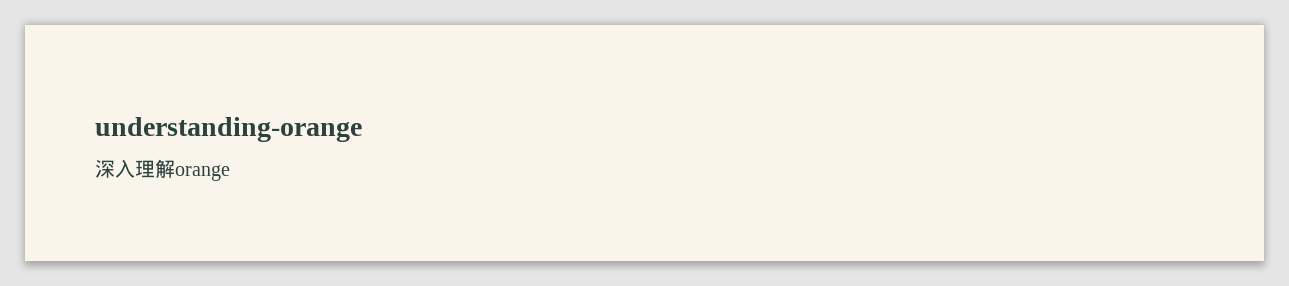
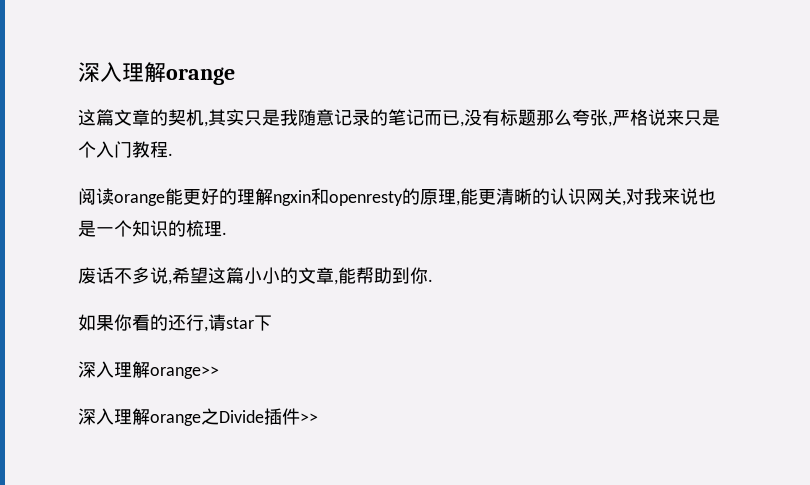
[95,117,362,142] [95,159,230,181] understanding-orange // 深入理解orange -> [78,62,235,85] [78,109,720,127] [78,141,173,158] [78,188,716,206] [78,220,227,237] [78,267,433,285] [78,314,272,332] [78,361,219,379] [78,408,318,426] 深入理解orange // 这篇文章的契机,其实只是我随意记录的笔记而已,没有标题那么夸张,严格说来只是个入门教程. // 阅读orange能更好的理解ngxin和openresty的原理,能更清晰的认识网关,对我来说也是一个知识的梳理. // 废话不多说,希望这篇小小的文章,能帮助到你. // 如果你看的还行,请star下 // 深入理解orange>> // 深入理解orange之Divide插件>>

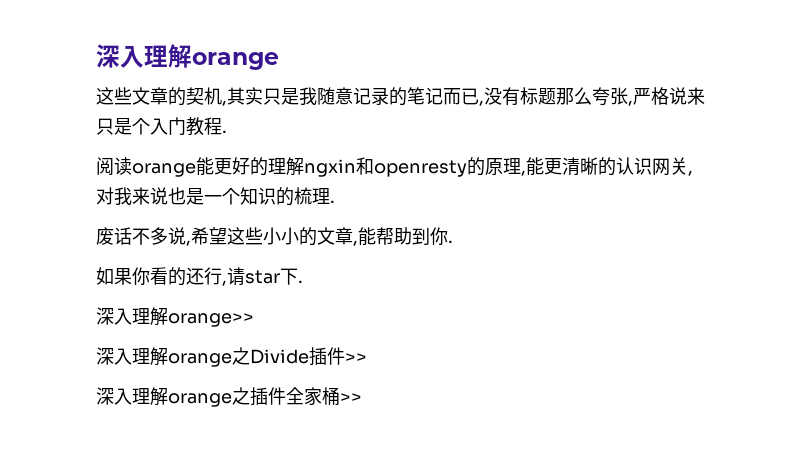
[96,109,114,126] 篇 -> [114,87,132,105] 些
[226,267,244,284] 篇 -> [245,227,263,245] 些
(272, 323) none -> [298,280,303,283] .
(318, 418) none -> [96,387,362,407] // 深入理解orange之插件全家桶>>

